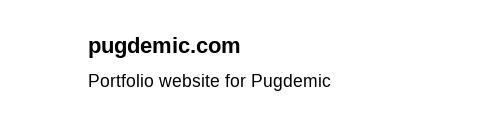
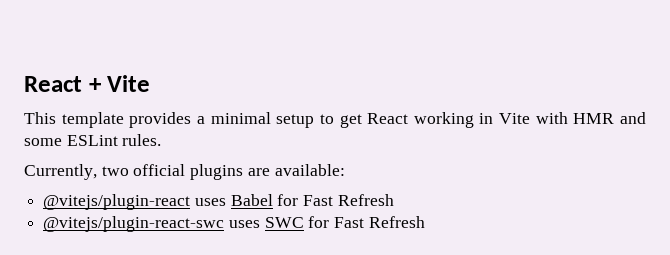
[88,37,241,58] [88,74,331,91] pugdemic.com // Portfolio website for Pugdemic -> [24,75,151,92] [24,112,646,128] [24,134,162,146] [24,164,345,180] [43,194,394,210] [43,216,425,232] React + Vite // This template provides a minimal setup to get React working in Vite with HMR and some ESLint rules. // Currently, two official plugins are available: // @vitejs/plugin-react uses Babel for Fast Refresh // @vitejs/plugin-react-swc uses SWC for Fast Refresh

